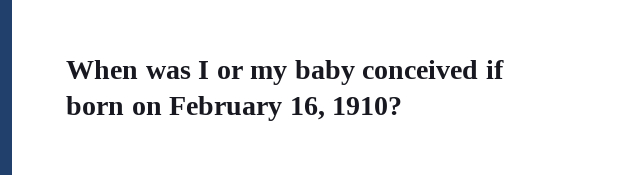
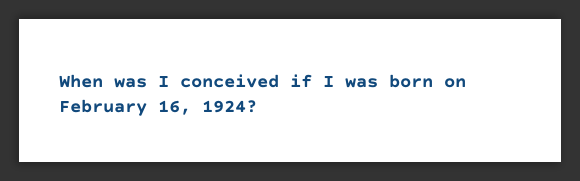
[216,60,504,85] or my baby conceived if -> [180,74,378,88] conceived if I was
[332,97,403,115] 1910? -> [202,100,257,113] 1924?

